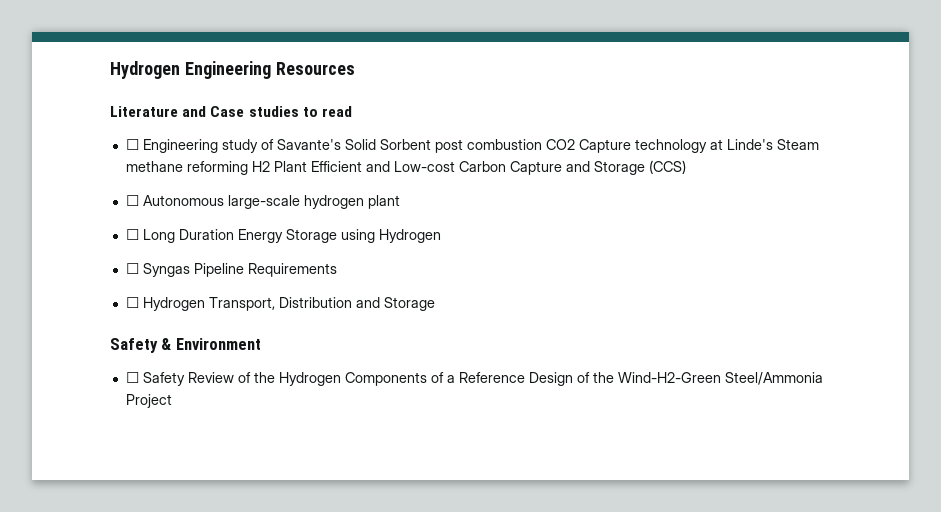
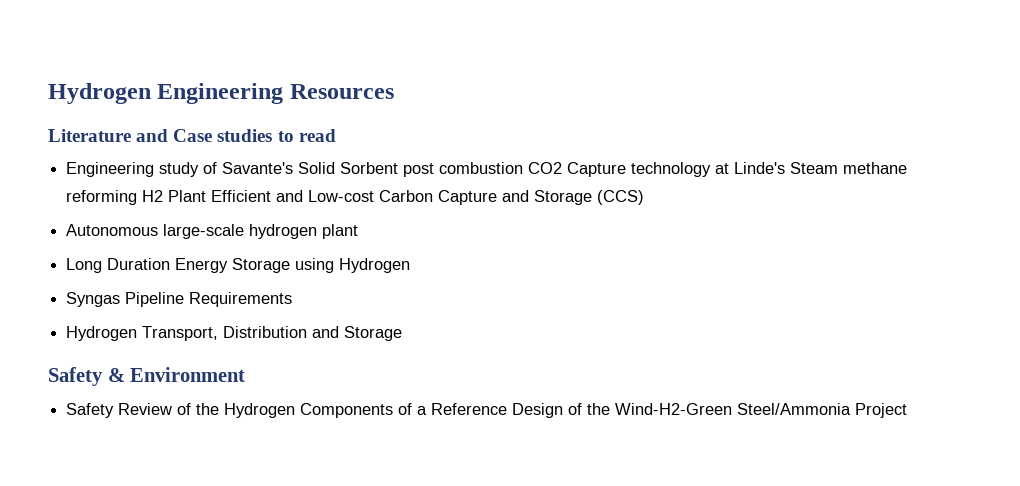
[125,139,139,150] ☐ -> (336, 135) none
[125,195,139,206] ☐ -> (645, 197) none
[125,229,139,240] ☐ -> (359, 231) none
[125,263,139,274] ☐ -> (411, 265) none
[125,297,139,308] ☐ -> (293, 299) none
[125,372,139,383] ☐ -> (246, 374) none

